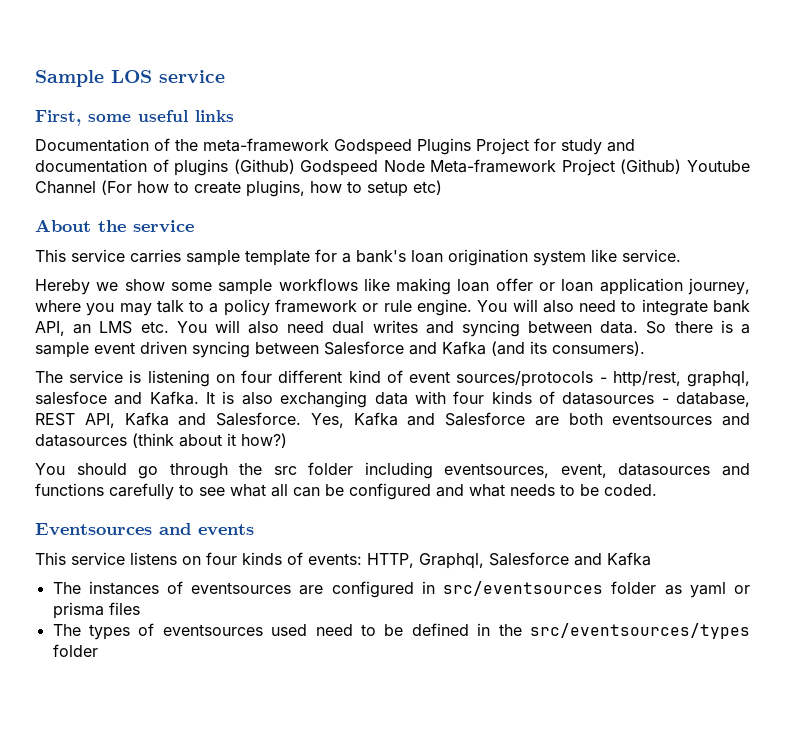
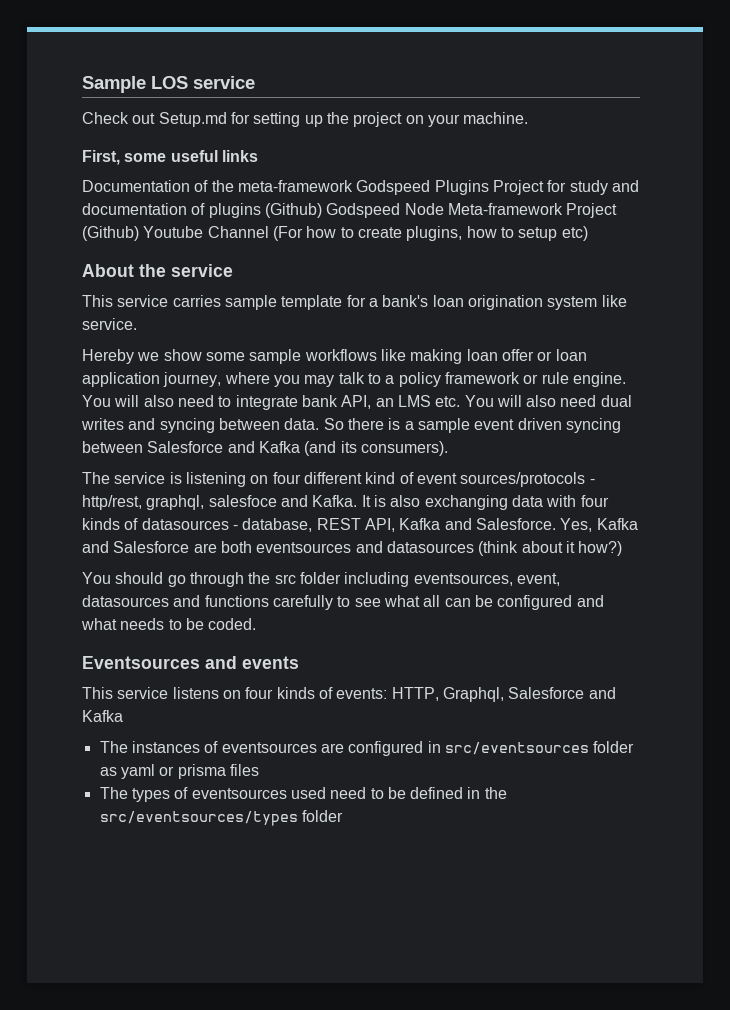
(225, 76) none -> [82,112,529,127] // Check out Setup.md for setting up the project on your machine.

